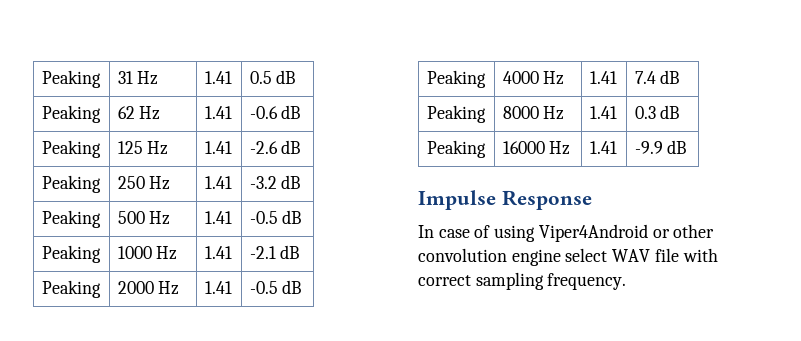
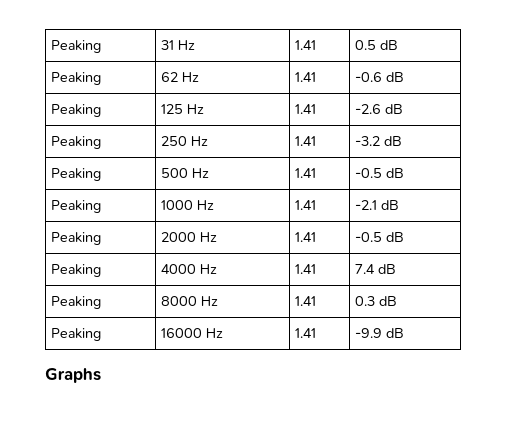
[418,190,592,210] [418,224,715,242] [418,248,718,266] [418,272,627,290] Impulse Response // In case of using Viper4Android or other convolution engine select WAV file with correct sampling frequency. -> [45,368,101,383] Graphs

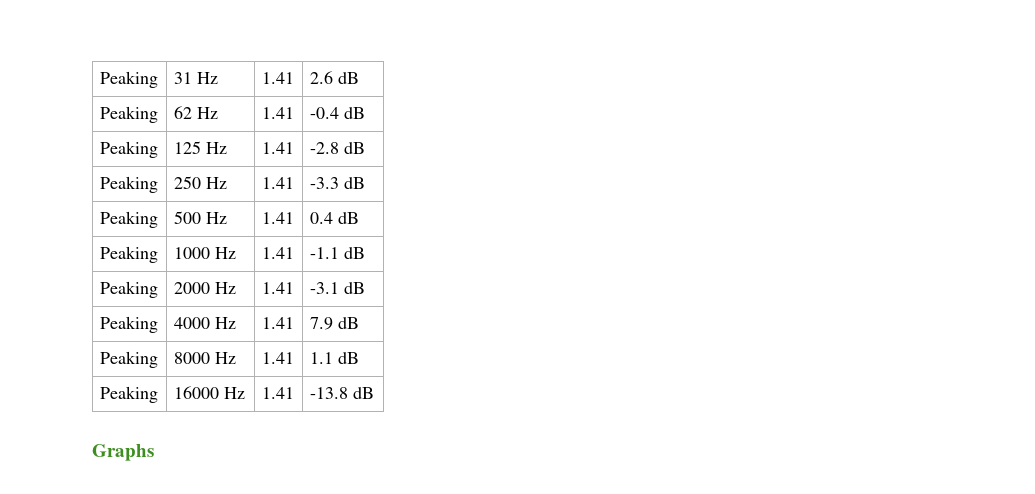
[355,40,377,50] 0.5 -> [309,71,333,84] 2.6
[355,72,383,82] -0.6 -> [309,107,339,119] -0.4
[355,104,382,114] -2.6 -> [309,142,339,154] -2.8
[355,136,381,146] -3.2 -> [309,177,339,189] -3.3
[355,168,383,178] -0.5 -> [309,212,333,224] 0.4
[355,200,378,210] -2.1 -> [309,247,339,259] -1.1
[355,232,383,242] -0.5 -> [309,282,339,294] -3.1
[355,264,376,274] 7.4 -> [309,317,333,330] 7.9
[355,296,376,306] 0.3 -> [309,352,333,364] 1.1
[355,328,383,338] -9.9 -> [309,387,348,399] -13.8

